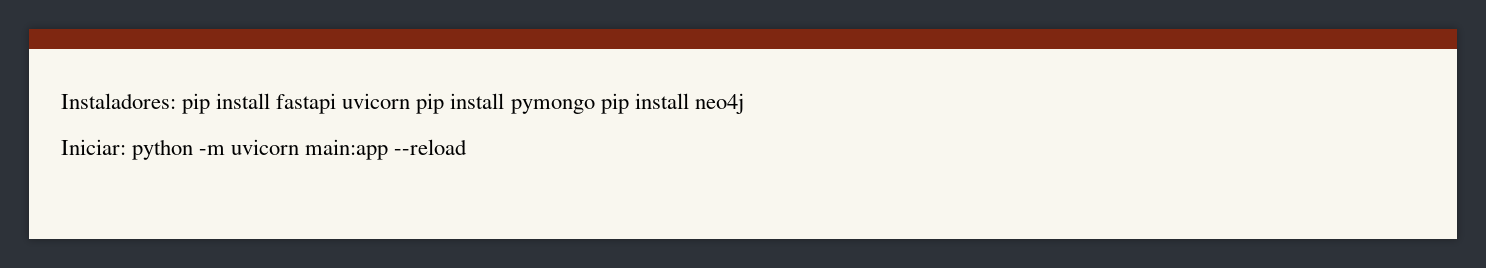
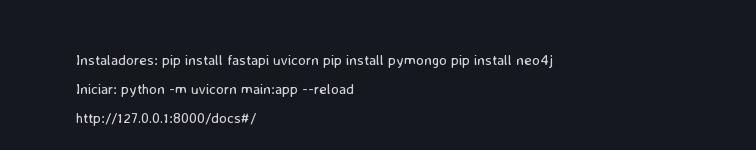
(468, 147) none -> [76,113,256,126] // http://127.0.0.1:8000/docs#/

